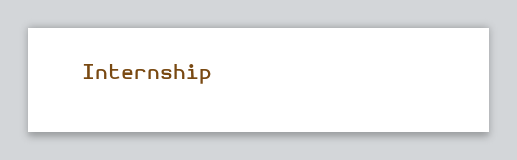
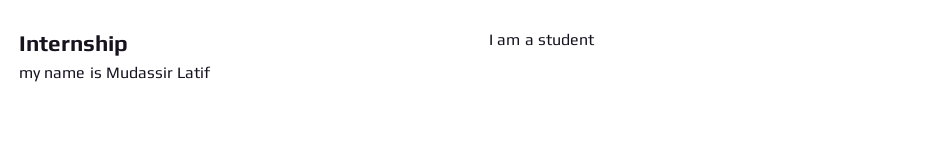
(212, 74) none -> [19,66,212,82] [489,33,595,46] // my name is Mudassir Latif // I am a student

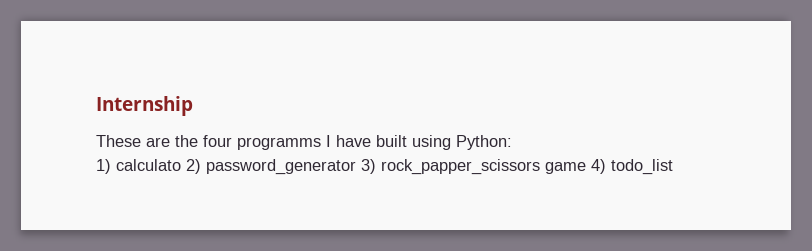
[19,66,212,82] [489,33,595,46] my name is Mudassir Latif // I am a student -> [96,135,512,150] [96,159,673,175] These are the four programms I have built using Python: // 1) calculato 2) password_generator 3) rock_papper_scissors game 4) todo_list

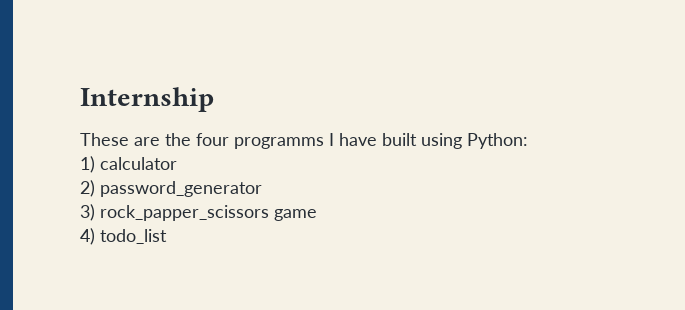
[116,159,181,171] calculato -> [100,157,177,170] calculator //
(356, 167) none -> (262, 189) //
(586, 168) none -> (317, 215) //

